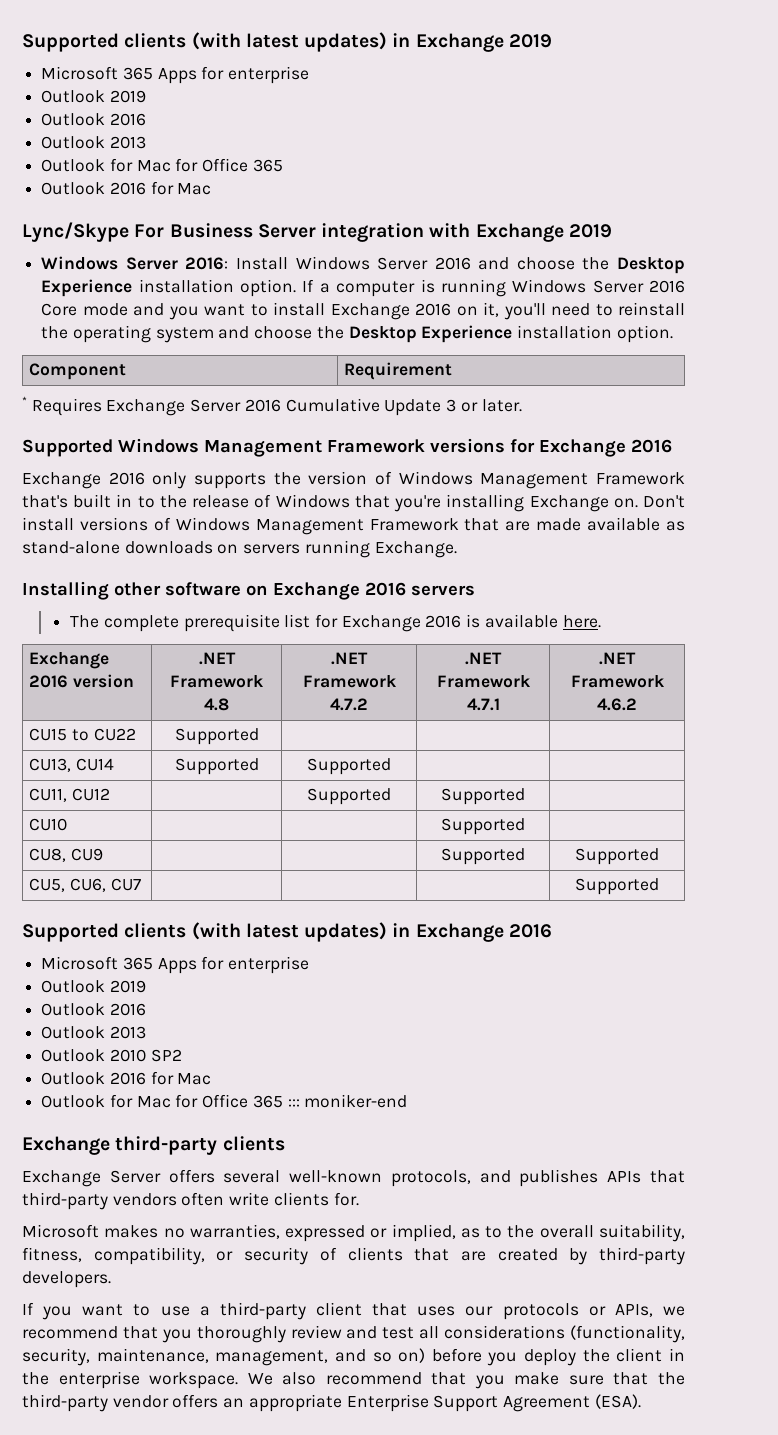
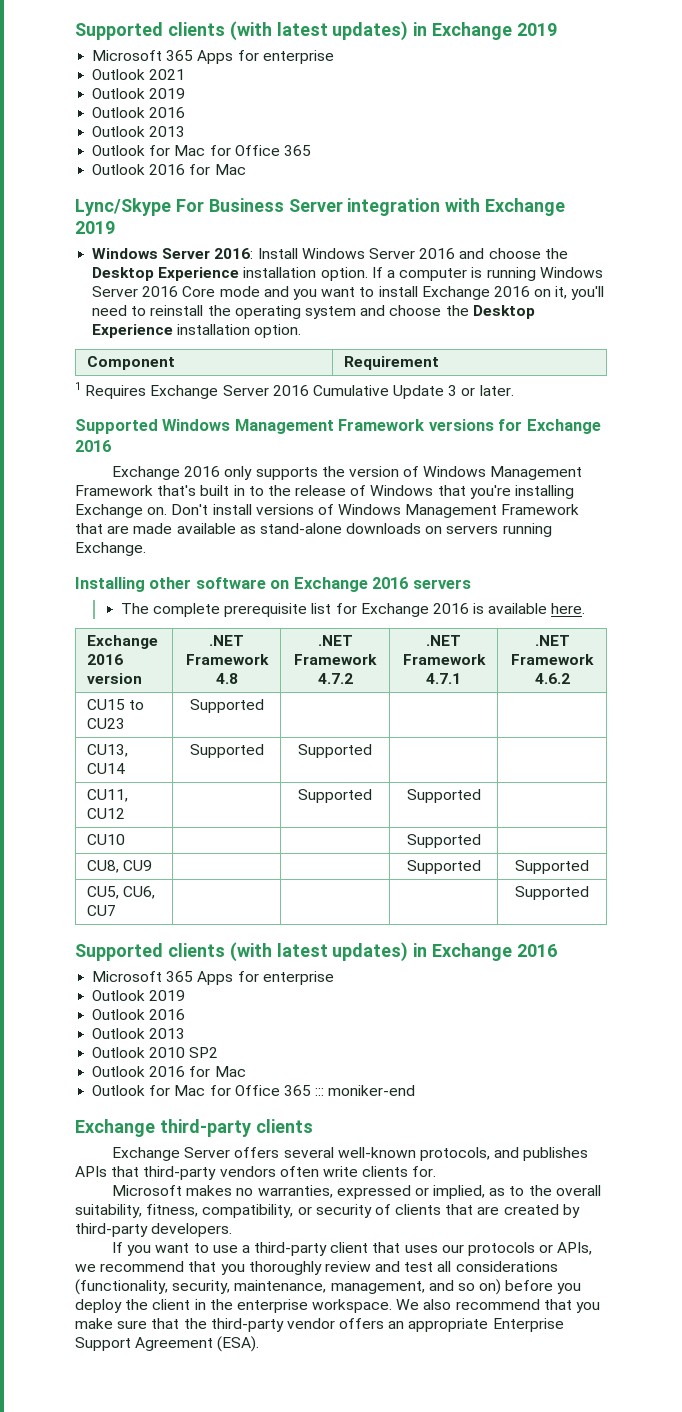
(310, 75) none -> [92,69,186,80] // Outlook 2021
[22,396,27,405] * -> [75,382,81,390] 1
[93,728,136,741] CU22 -> [87,718,126,729] CU23

